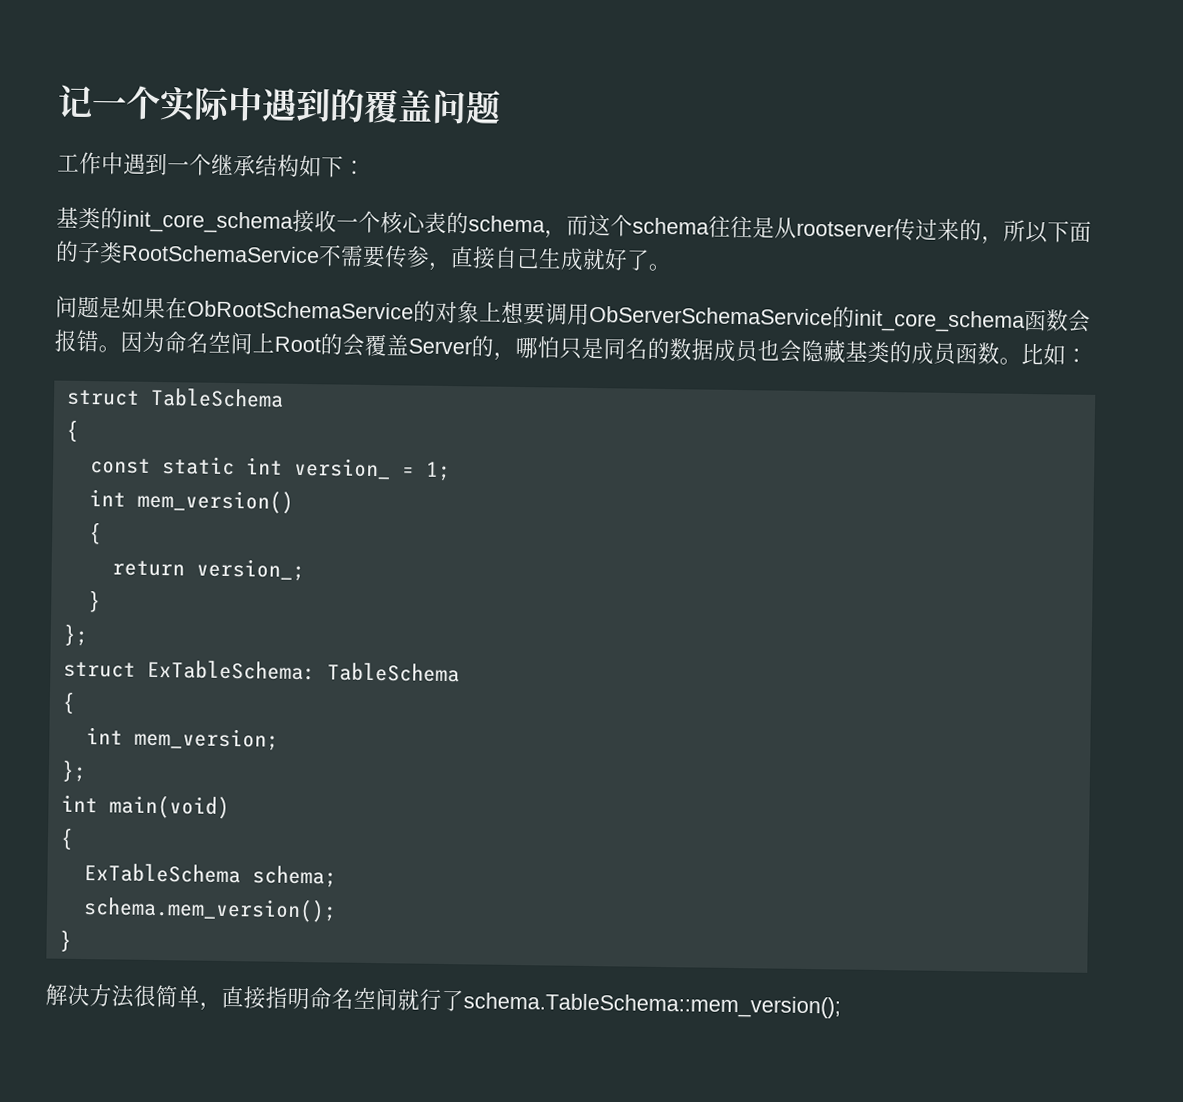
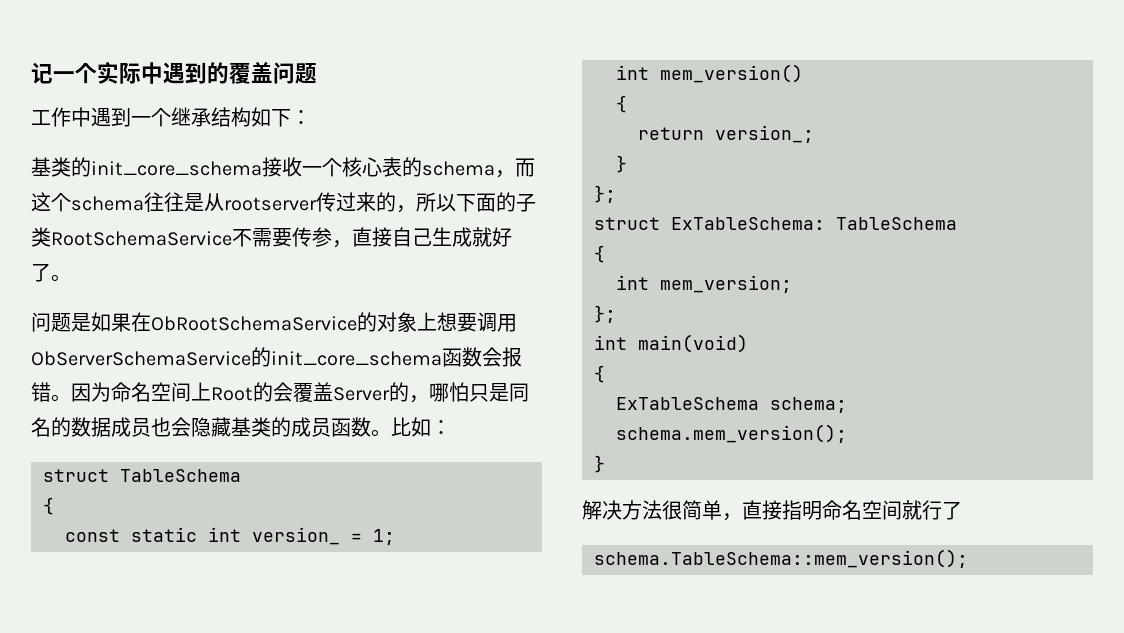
(464, 1000) none -> (962, 510) //

